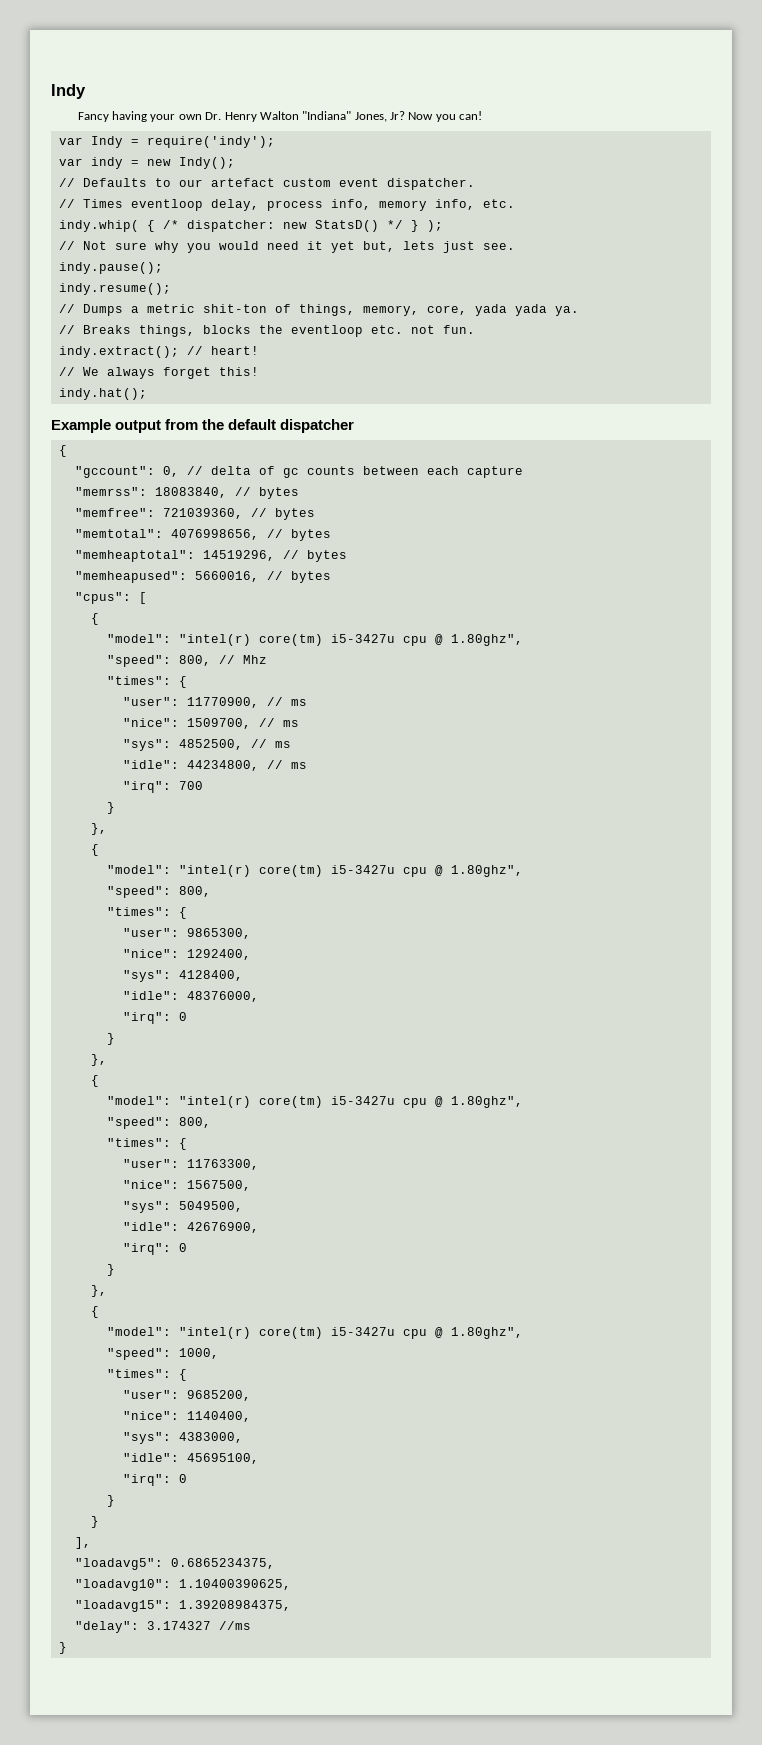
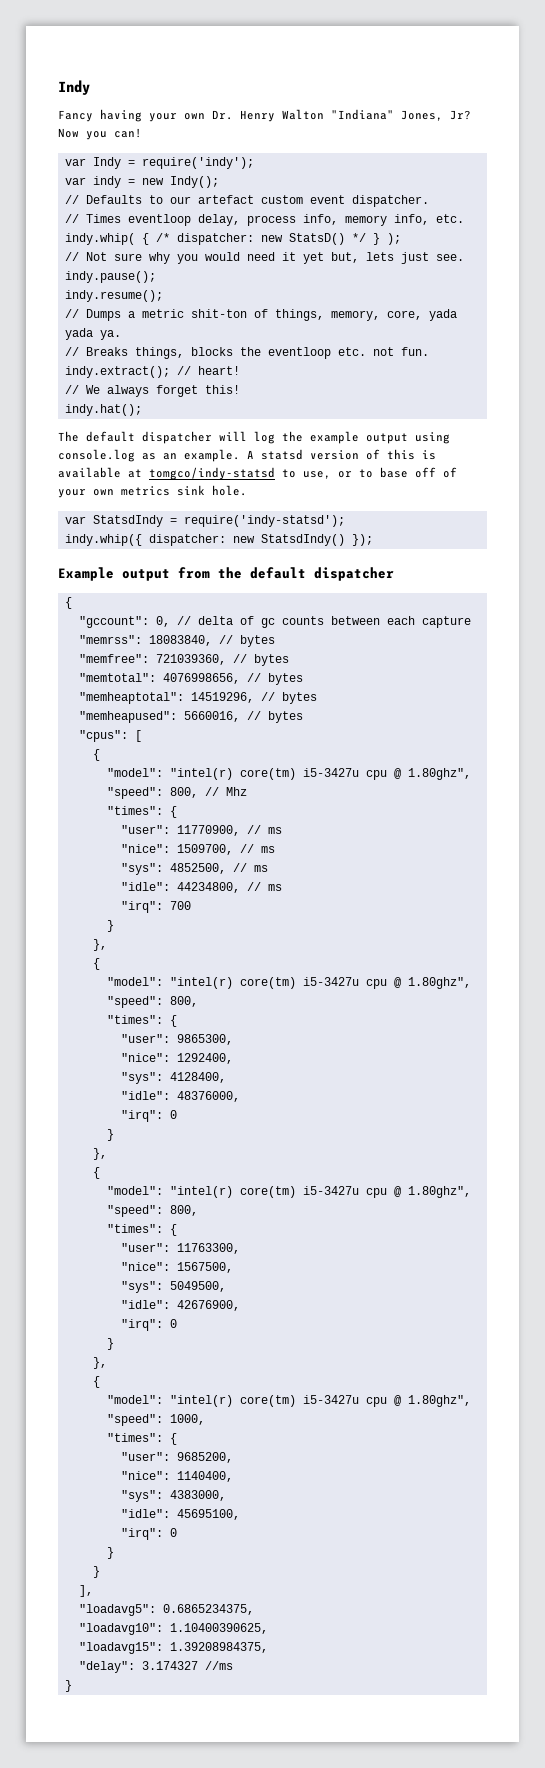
(147, 394) none -> [58,431,450,444] [58,449,436,462] [58,467,457,480] [58,485,247,498] [64,515,345,527] [64,534,373,546] // The default dispatcher will log the example output using console.log as an example. A statsd version of this is available at tomgco/indy-statsd to use, or to base off of your own metrics sink hole. // var StatsdIndy = require('indy-statsd'); // indy.whip({ dispatcher: new StatsdIndy() });

